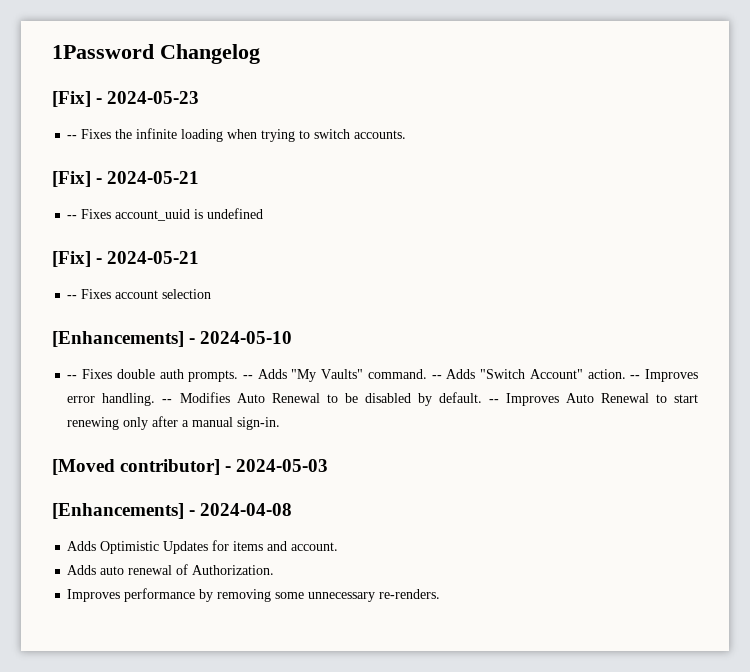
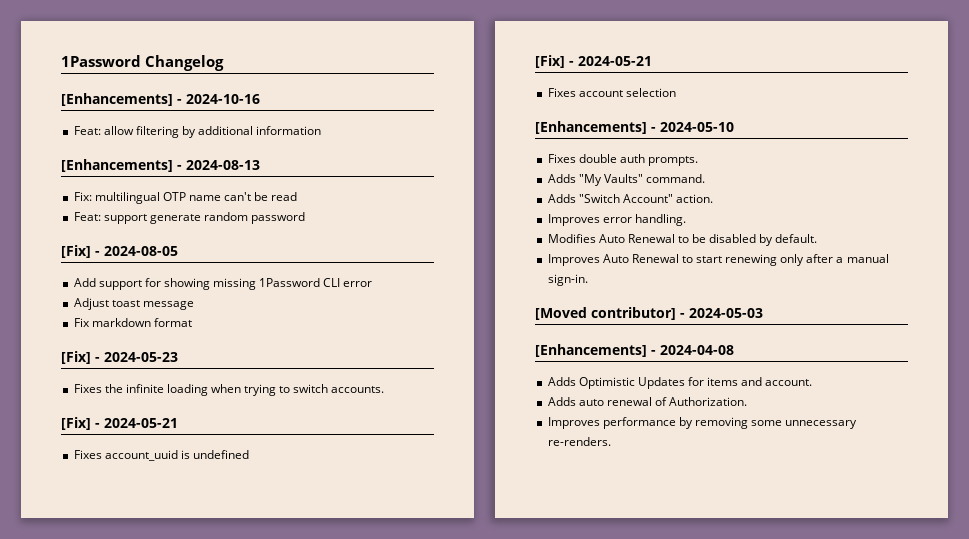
(260, 54) none -> [61,93,260,106] [73,126,322,138] [61,159,260,172] [73,192,298,204] [73,212,306,224] [61,245,178,258] [73,278,373,290] [73,298,194,310] [73,318,192,327] // [Enhancements] - 2024-10-16 // Feat: allow filtering by additional information // [Enhancements] - 2024-08-13 // Fix: multilingual OTP name can't be read // Feat: support generate random password // [Fix] - 2024-08-05 // Add support for showing missing 1Password CLI error // Adjust toast message // Fix markdown format
[67,135,78,139] -- -> (178, 357) none
[67,215,78,219] -- -> (178, 423) none
[67,295,78,299] -- -> (652, 61) none
[67,375,78,379] -- -> (734, 127) none
[243,375,254,379] -- -> (698, 161) //
[431,375,442,379] -- -> (705, 178) //
[630,375,641,379] -- -> (713, 198) //
[162,399,173,403] -- -> (686, 220) //
[488,399,499,403] -- -> (818, 238) //

